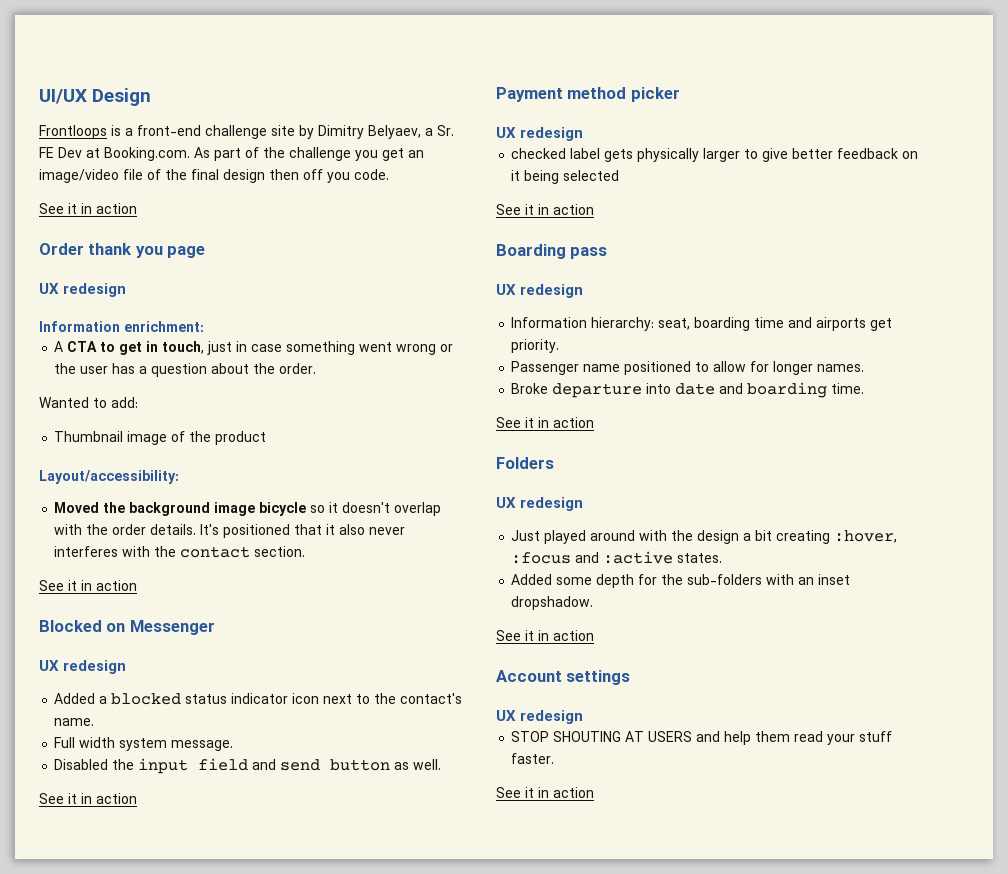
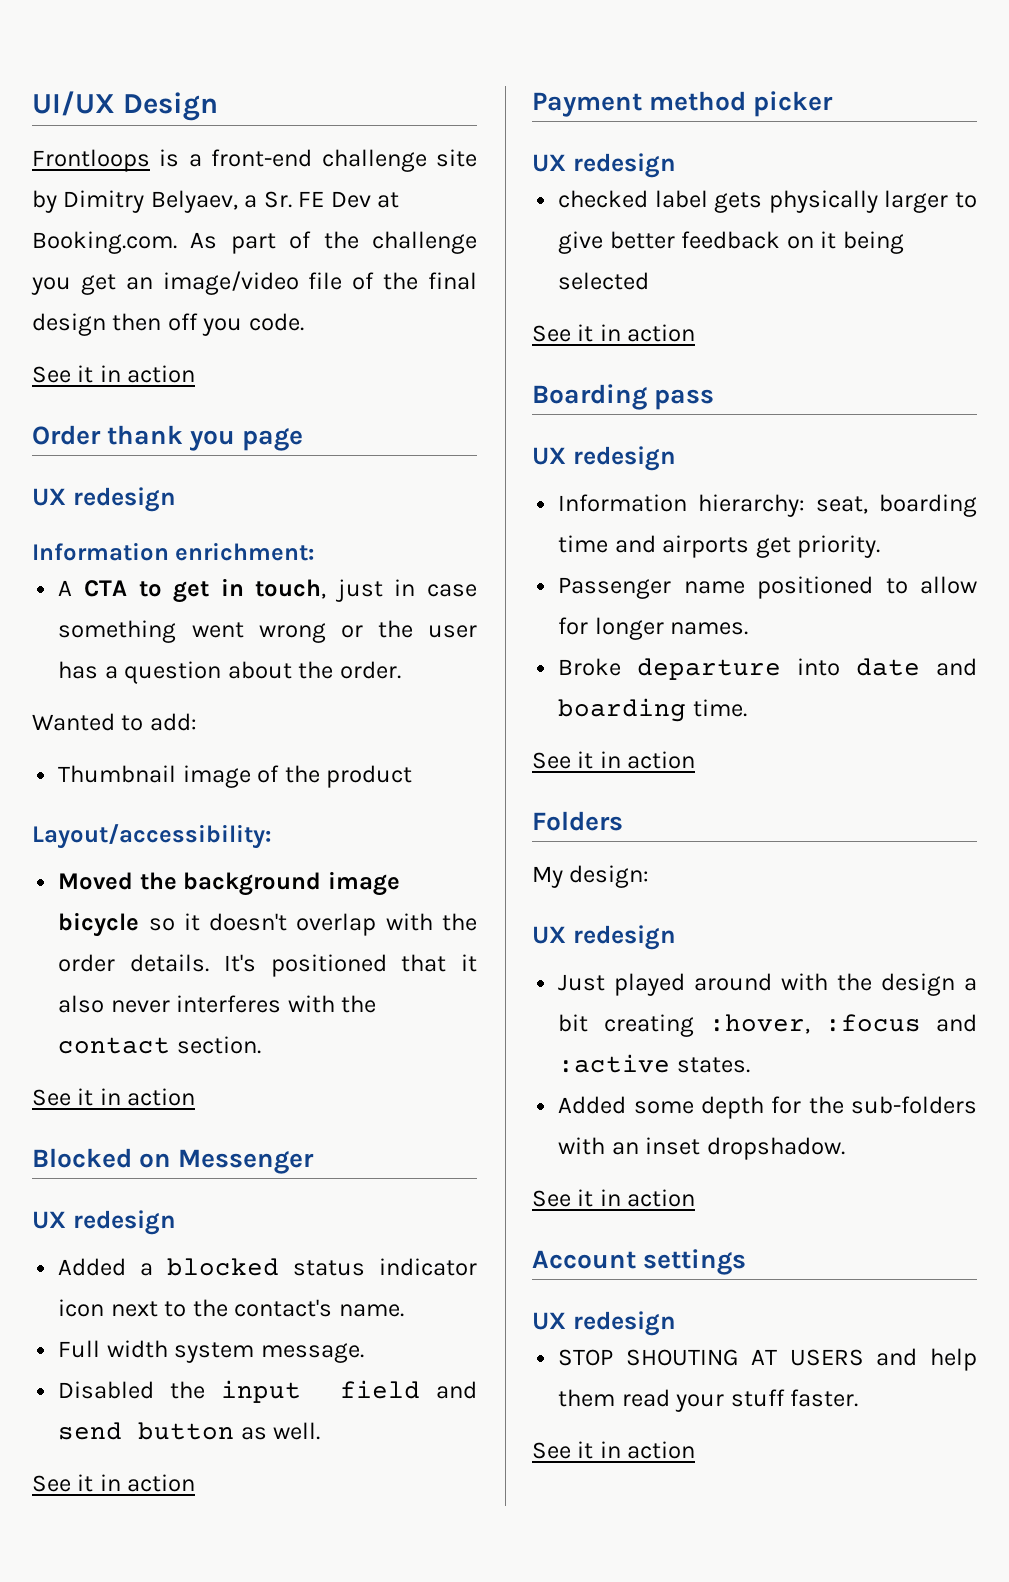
(554, 463) none -> [532,865,650,888] // My design:

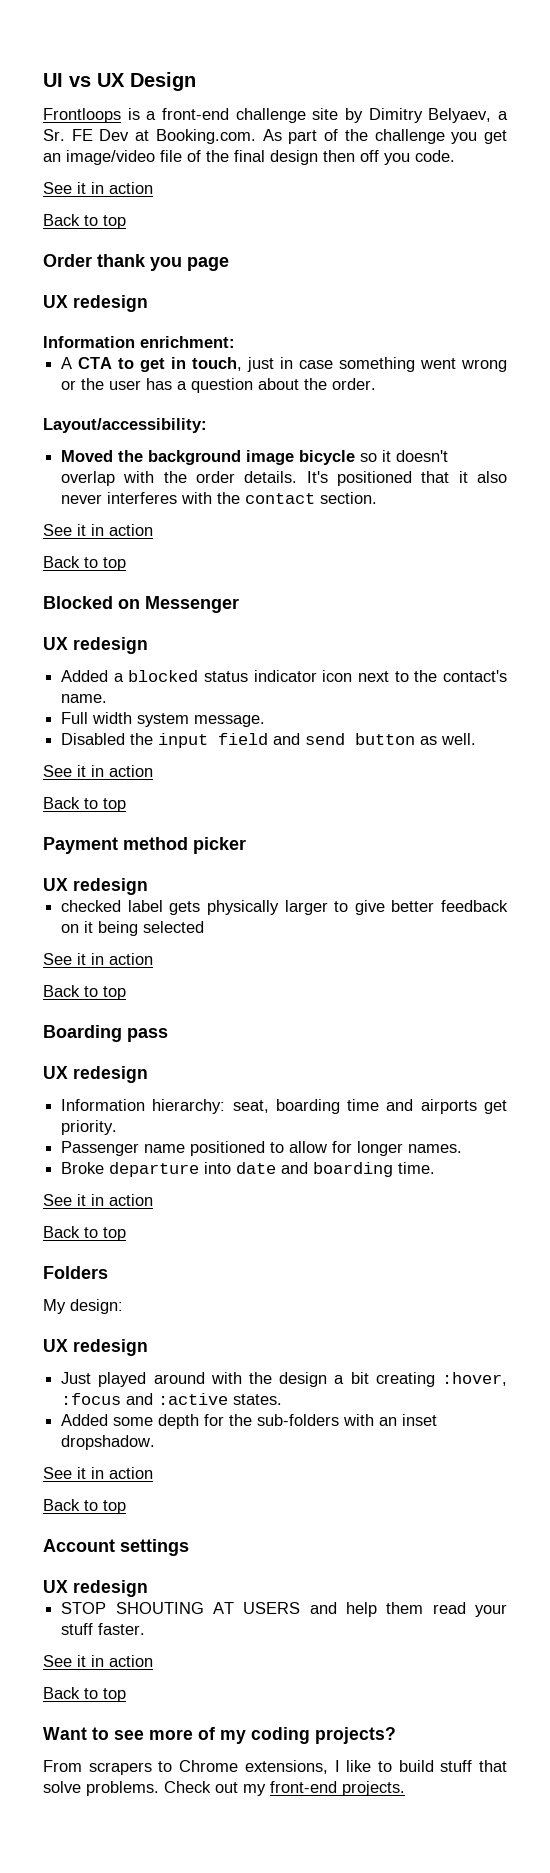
[32,91,115,116] UI/UX -> [43,73,125,87] UI vs UX
(196, 374) none -> [43,214,126,229] // Back to top
[32,713,197,731] [58,765,413,788] // Wanted to add: // Thumbnail image of the product -> (377, 384) none
(196, 1097) none -> [43,556,126,571] // Back to top
(196, 1483) none -> [43,797,126,812] // Back to top
(696, 333) none -> [43,985,126,1000] // Back to top
(696, 760) none -> [43,1226,126,1241] // Back to top
(696, 1198) none -> [43,1499,126,1514] // Back to top
(696, 1450) none -> [43,1687,126,1702] [43,1727,396,1744] [43,1760,507,1775] [43,1781,405,1796] // Back to top // Want to see more of my coding projects? // From scrapers to Chrome extensions, I like to build stuff that solve problems. Check out my front-end projects.

